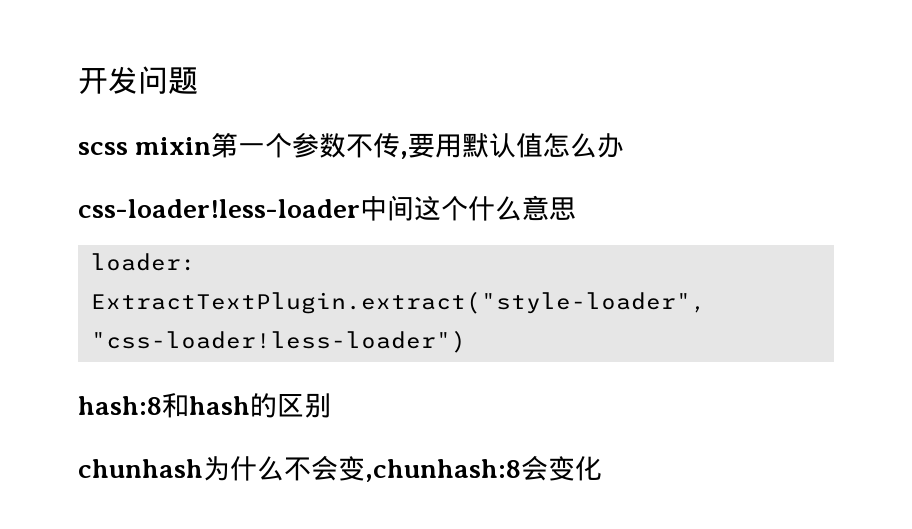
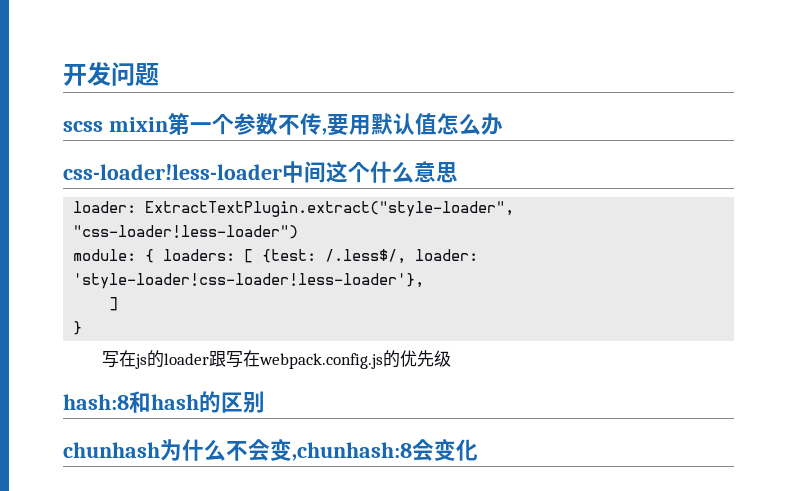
(466, 341) none -> [73,249,479,264] [73,273,425,289] [109,297,119,311] [73,321,83,335] [101,350,451,369] // module: { loaders: [ {test: /.less$/, loader: 'style-loader!css-loader!less-loader'}, // ] // } // 写在js的loader跟写在webpack.config.js的优先级

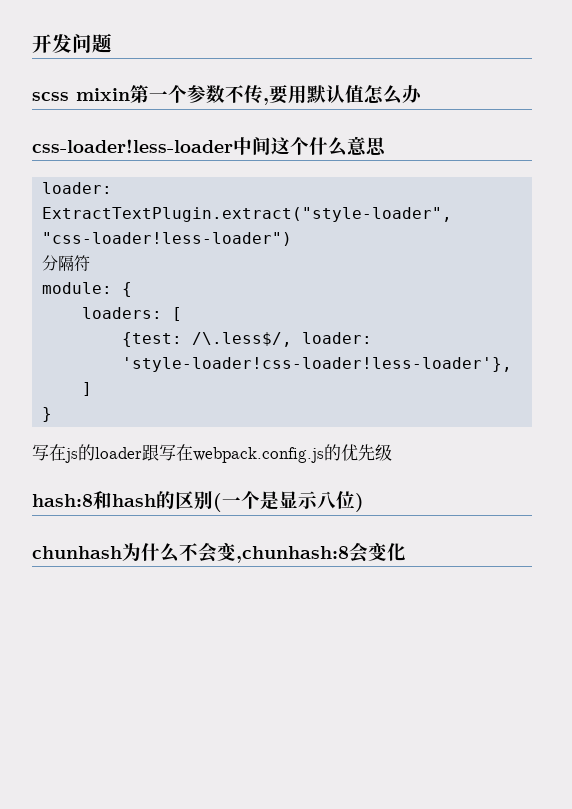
(299, 232) none -> [42,255,91,271] // 分隔符
(155, 256) none -> (133, 289) //
[262,249,407,264] {test: /.less$/, -> [122,332,293,347] // {test: /\.less$/,
(265, 402) none -> [213,491,364,512] (一个是显示八位)

